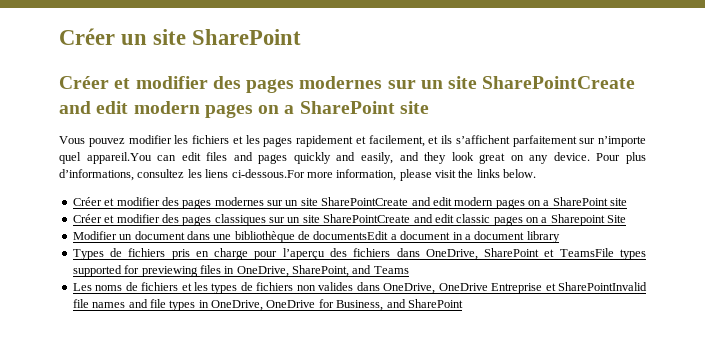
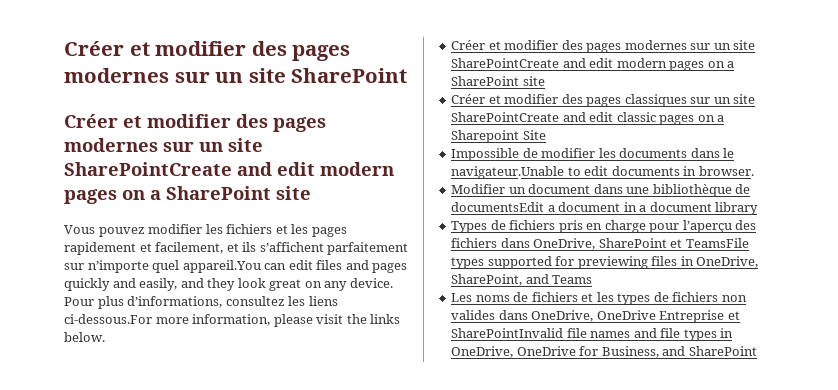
[59,28,115,45] Créer -> [64,41,351,61] [64,68,210,83] Créer et modifier des pages modernes sur
(627, 219) none -> [451,148,735,161] [451,166,754,179] // Impossible de modifier les documents dans le navigateur.Unable to edit documents in browser.

